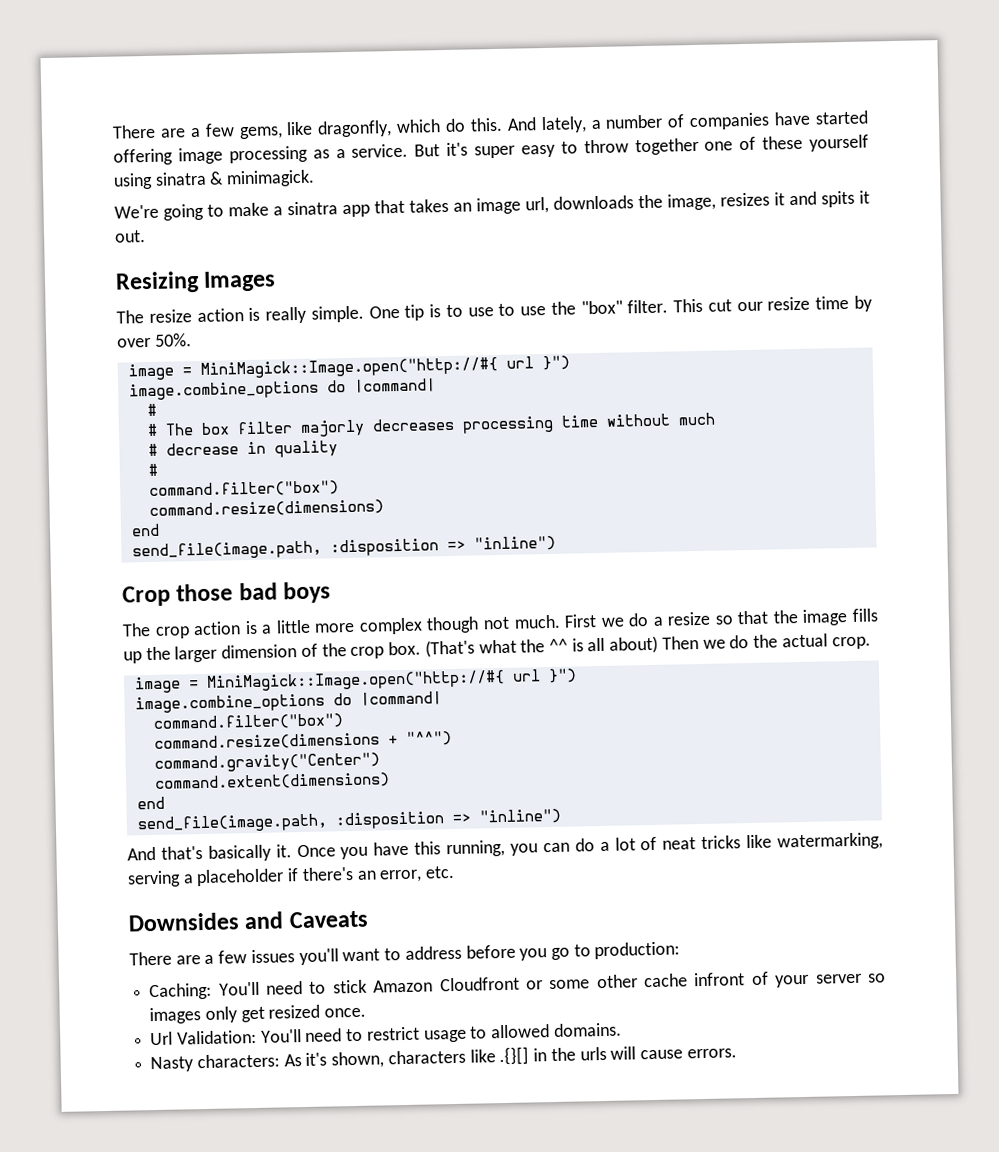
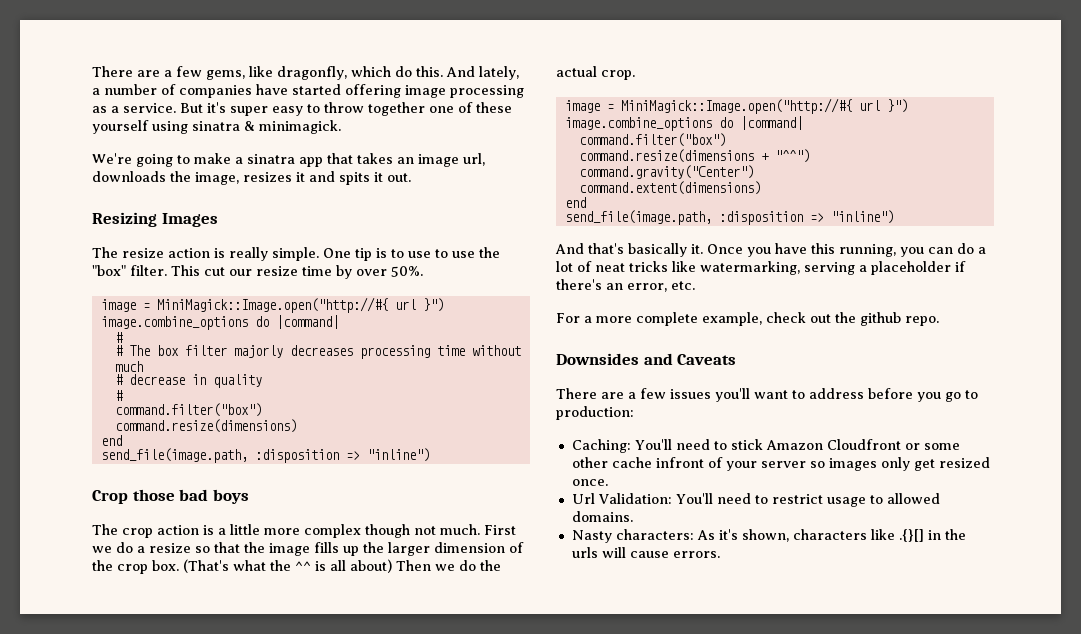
(456, 872) none -> [556,312,939,326] // For a more complete example, check out the github repo.

